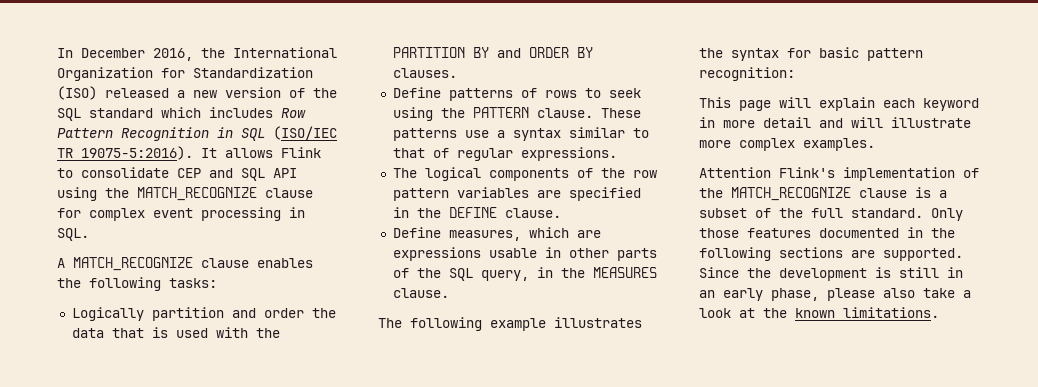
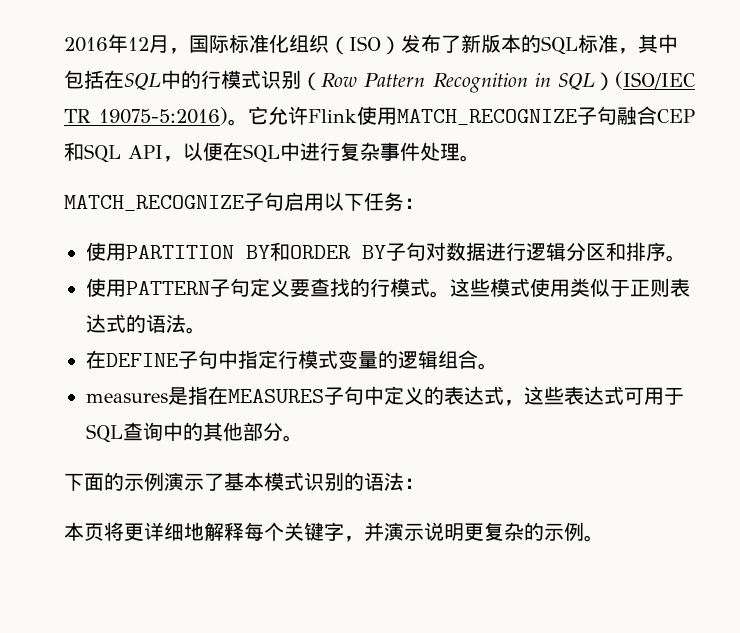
[57,47,337,61] [57,67,313,81] [57,86,337,100] [57,107,273,121] In December 2016, the International Organization for Standardization (ISO) released a new version of the SQL standard which includes -> [64,34,678,55] [64,70,321,91] 2016年12月，国际标准化组织（ISO）发布了新版本的SQL标准，其中包括在SQL中的行模式识别（
(265, 134) none -> [595,72,615,91] ）
[81,146,321,160] [57,167,297,181] [57,187,313,201] [57,207,305,221] [57,228,89,241] [57,257,313,271] [57,277,217,291] [71,307,336,321] [71,327,280,338] 19075-5:2016). It allows Flink to consolidate CEP and SQL API using the MATCH_RECOGNIZE clause for complex event processing in SQL. // A MATCH_RECOGNIZE clause enables the following tasks: // Logically partition and order the data that is used with the -> [99,106,695,126] [64,142,480,163] [64,192,424,211] [86,242,126,261] 19075-5:2016)。它允许Flink使用MATCH_RECOGNIZE子句融合CEP和SQL API，以便在SQL中进行复杂事件处理。 // MATCH_RECOGNIZE子句启用以下任务： // 使用
[496,48,521,58] and -> [270,242,290,261] 和
[392,68,457,78] [392,87,641,101] [392,107,641,121] [392,127,649,141] [392,147,617,161] [392,167,657,181] [392,187,641,201] [392,207,561,218] [392,227,601,241] [392,247,657,261] [392,267,657,281] [392,288,449,298] [378,317,642,331] [699,47,923,61] [699,67,795,81] [699,97,979,111] [699,117,971,128] [699,138,875,151] [699,167,979,181] [699,187,947,201] [699,208,963,221] [699,227,955,238] [699,247,963,261] [699,267,963,281] [699,288,971,301] [699,307,939,318] clauses. // Define patterns of rows to seek using the PATTERN clause. These patterns use a syntax similar to that of regular expressions. // The logical components of the row pattern variables are specified in the DEFINE clause. // Define measures, which are expressions usable in other parts of the SQL query, in the MEASURES clause. // The following example illustrates the syntax for basic pattern recognition: // This page will explain each keyword in more detail and will illustrate more complex examples. // Attention Flink's implementation of the MATCH_RECOGNIZE clause is a subset of the full standard. Only those features documented in the following sections are supported. Since the development is still in an early phase, please also take a look at the known limitations. -> [386,242,686,262] [86,278,690,298] [86,314,206,334] [86,350,498,370] [86,386,684,406] [86,422,303,443] [64,472,424,491] [64,522,604,542] 子句对数据进行逻辑分区和排序。 // 使用PATTERN子句定义要查找的行模式。这些模式使用类似于正则表达式的语法。 // 在DEFINE子句中指定行模式变量的逻辑组合。 // measures是指在MEASURES子句中定义的表达式，这些表达式可用于SQL查询中的其他部分。 // 下面的示例演示了基本模式识别的语法： // 本页将更详细地解释每个关键字，并演示说明更复杂的示例。

